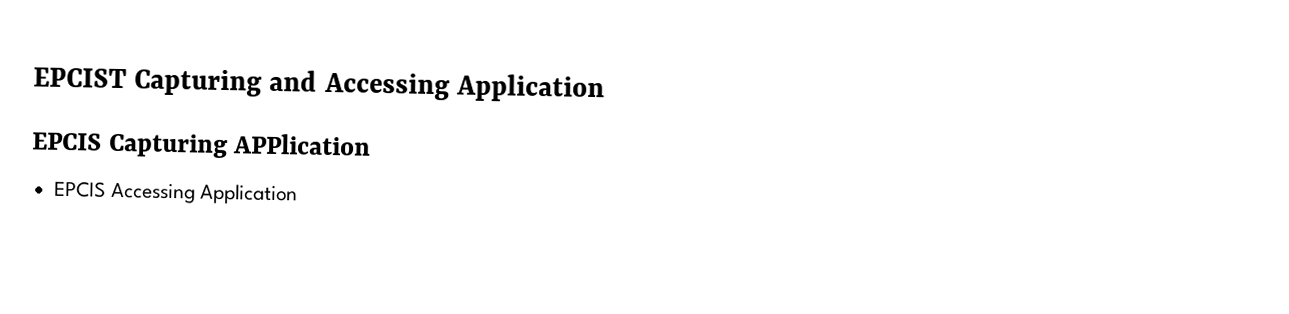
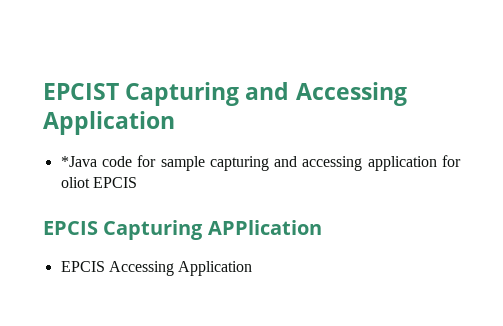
(605, 88) none -> [60,155,462,171] [60,177,137,188] // *Java code for sample capturing and accessing application for oliot EPCIS

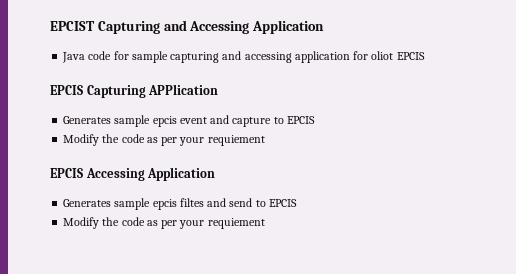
[60,156,97,167] *Java -> [62,52,86,63] Java
[60,261,253,276] EPCIS Accessing Application -> [63,115,315,127] [63,134,265,146] [50,167,216,181] [63,198,297,210] [63,217,265,229] Generates sample epcis event and capture to EPCIS // Modify the code as per your requiement // EPCIS Accessing Application // Generates sample epcis filtes and send to EPCIS // Modify the code as per your requiement

